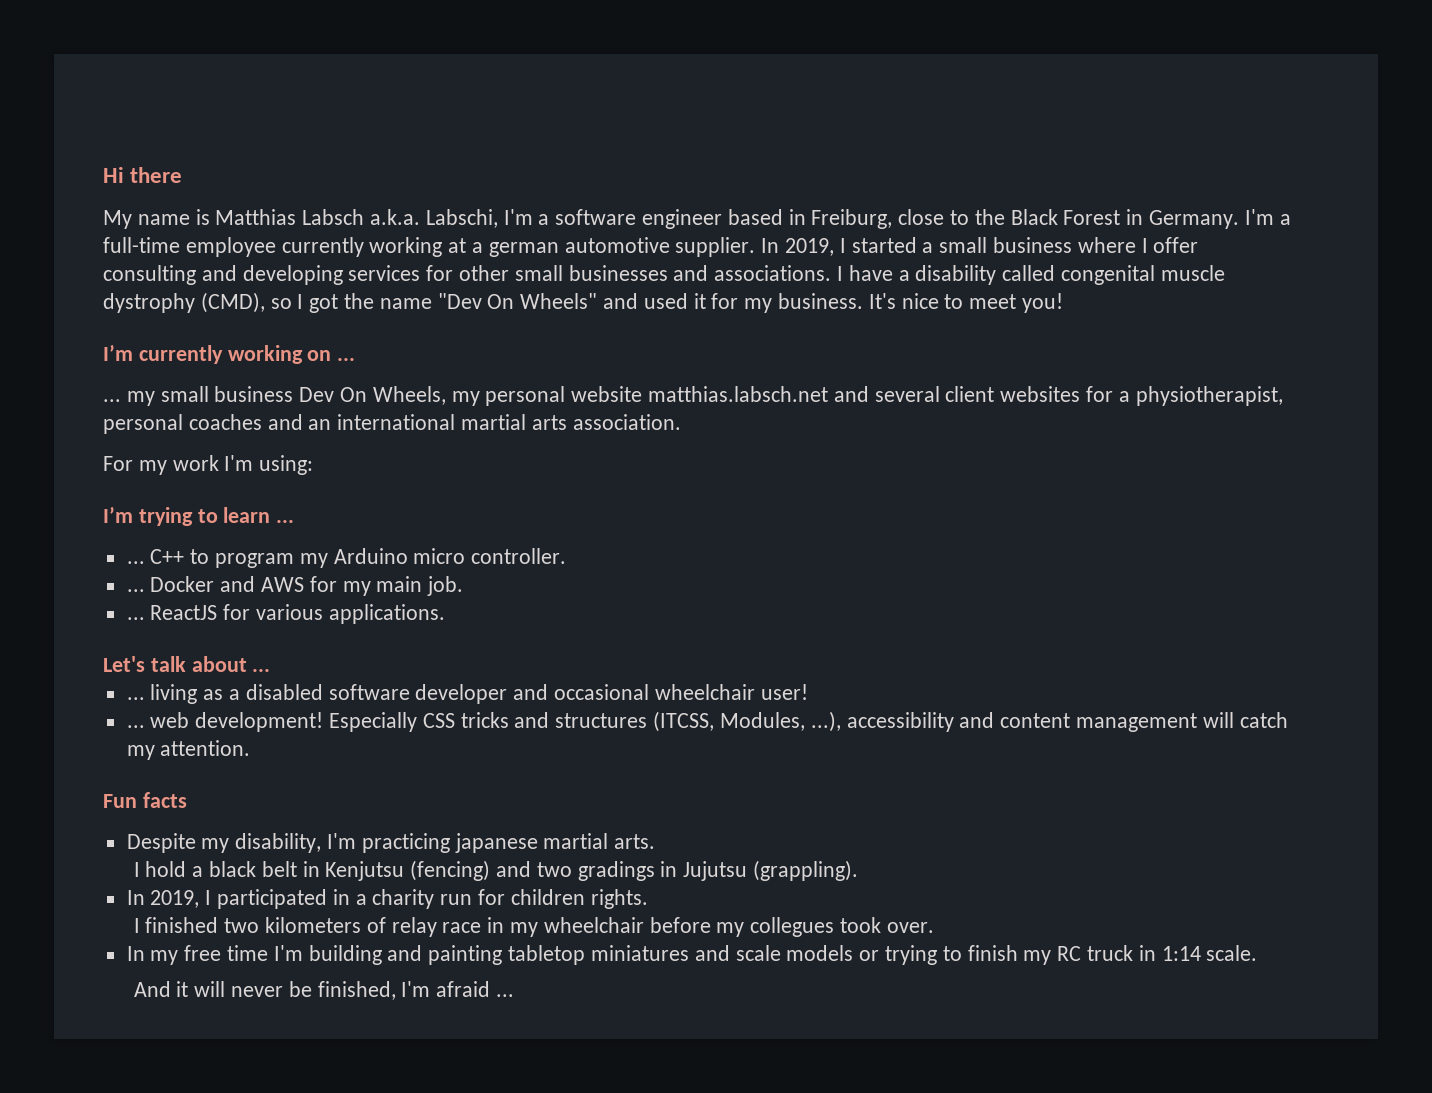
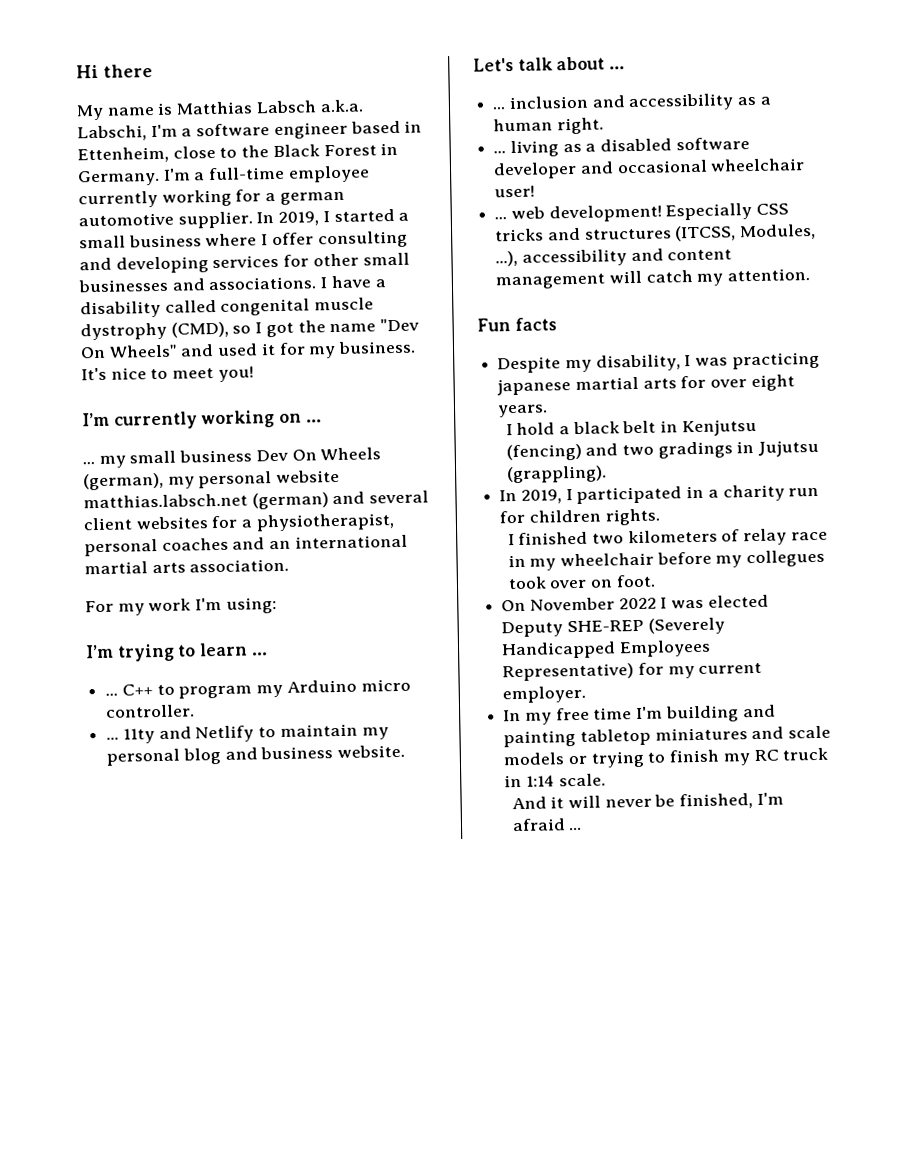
[811,209,893,229] Freiburg, -> [77,146,169,164] Ettenheim,
[448,238,467,253] at -> [235,189,262,202] for
[372,386,446,405] Wheels, -> [320,447,382,461] [83,472,164,491] Wheels (german),
(829, 394) none -> [251,492,329,510] (german)
[150,576,464,596] [126,604,445,624] [103,656,271,672] Docker and AWS for my main job. // ... ReactJS for various applications. // Let's talk about ... -> [122,723,389,744] [106,744,406,766] [473,56,626,72] [492,93,771,112] [493,117,604,135] 11ty and Netlify to maintain my personal blog and business website. // Let's talk about ... // ... inclusion and accessibility as a human right.
[327,833,357,849] I'm -> [684,355,729,367] I was
[614,834,656,849] arts. -> [642,374,795,392] [497,404,549,418] arts for over eight years.
[886,922,934,933] over. -> [549,574,656,589] [501,594,769,612] [501,617,725,638] [501,639,711,660] [502,662,763,682] [502,685,587,704] over on foot. // On November 2022 I was elected Deputy SHE-REP (Severely Handicapped Employees Representative) for my current employer.

